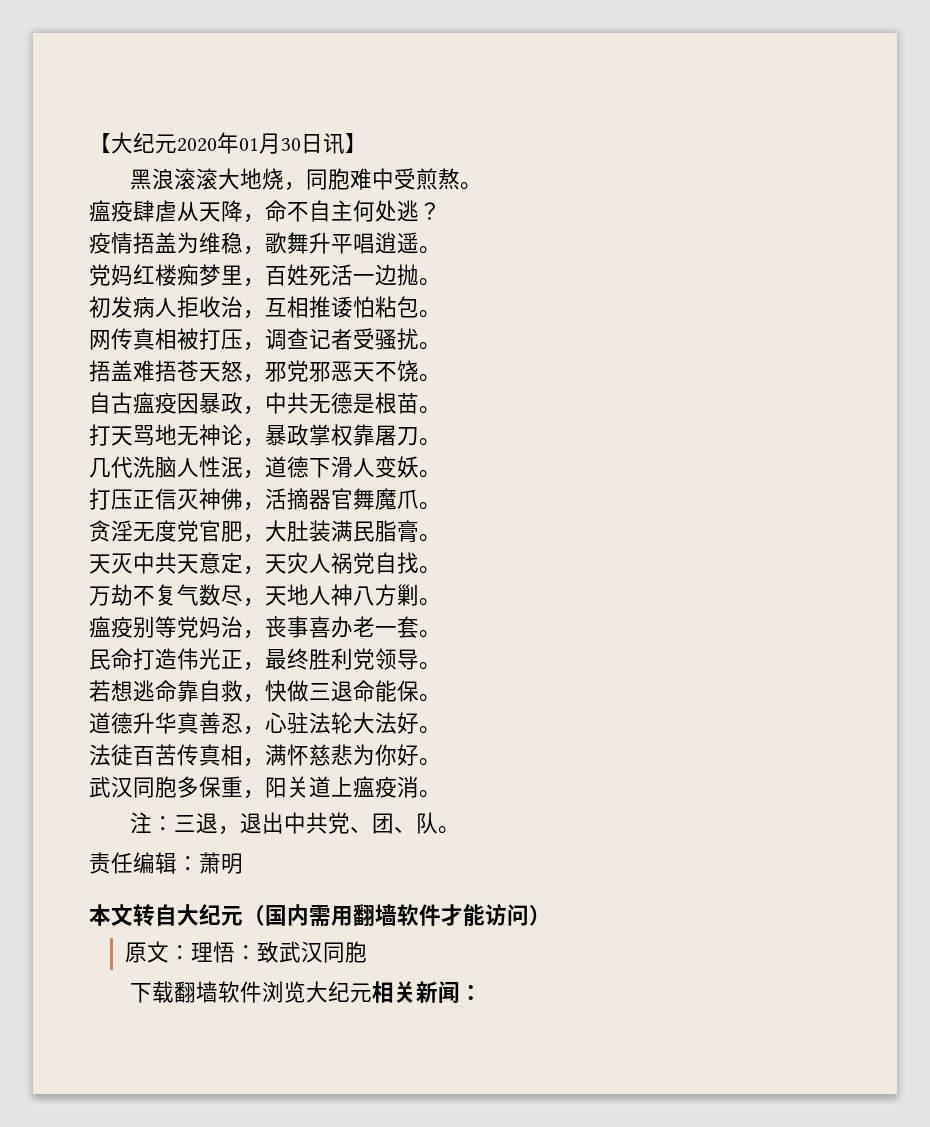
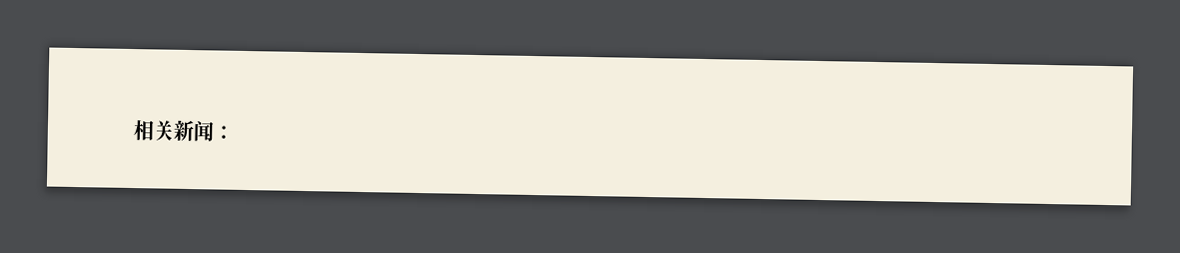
[89,132,367,155] [129,168,482,191] [89,200,441,223] [89,232,441,255] [89,264,441,287] [89,296,441,319] [89,328,441,351] [89,360,441,383] [89,392,441,415] [89,424,441,447] [89,456,441,479] [89,488,441,511] [89,520,441,543] [89,552,441,575] [89,584,441,607] [89,616,441,639] [89,648,441,671] [89,680,441,703] [89,712,441,735] [89,744,441,767] [89,776,441,799] [129,812,460,835] [89,852,243,874] [89,904,551,927] [125,941,368,963] [129,981,372,1003] 【大纪元2020年01月30日讯】 // 黑浪滚滚大地烧，同胞难中受煎熬。 // 瘟疫肆虐从天降，命不自主何处逃？ // 疫情捂盖为维稳，歌舞升平唱逍遥。 // 党妈红楼痴梦里，百姓死活一边抛。 // 初发病人拒收治，互相推诿怕粘包。 // 网传真相被打压，调查记者受骚扰。 // 捂盖难捂苍天怒，邪党邪恶天不饶。 // 自古瘟疫因暴政，中共无德是根苗。 // 打天骂地无神论，暴政掌权靠屠刀。 // 几代洗脑人性泯，道德下滑人变妖。 // 打压正信灭神佛，活摘器官舞魔爪。 // 贪淫无度党官肥，大肚装满民脂膏。 // 天灭中共天意定，天灾人祸党自找。 // 万劫不复气数尽，天地人神八方剿。 // 瘟疫别等党妈治，丧事喜办老一套。 // 民命打造伟光正，最终胜利党领导。 // 若想逃命靠自救，快做三退命能保。 // 道德升华真善忍，心驻法轮大法好。 // 法徒百苦传真相，满怀慈悲为你好。 // 武汉同胞多保重，阳关道上瘟疫消。 // 注：三退，退出中共党、团、队。 // 责任编辑：萧明 // 本文转自大纪元（国内需用翻墙软件才能访问） // 原文：理悟：致武汉同胞 // 下载翻墙软件浏览大纪元 -> (133, 130) none

